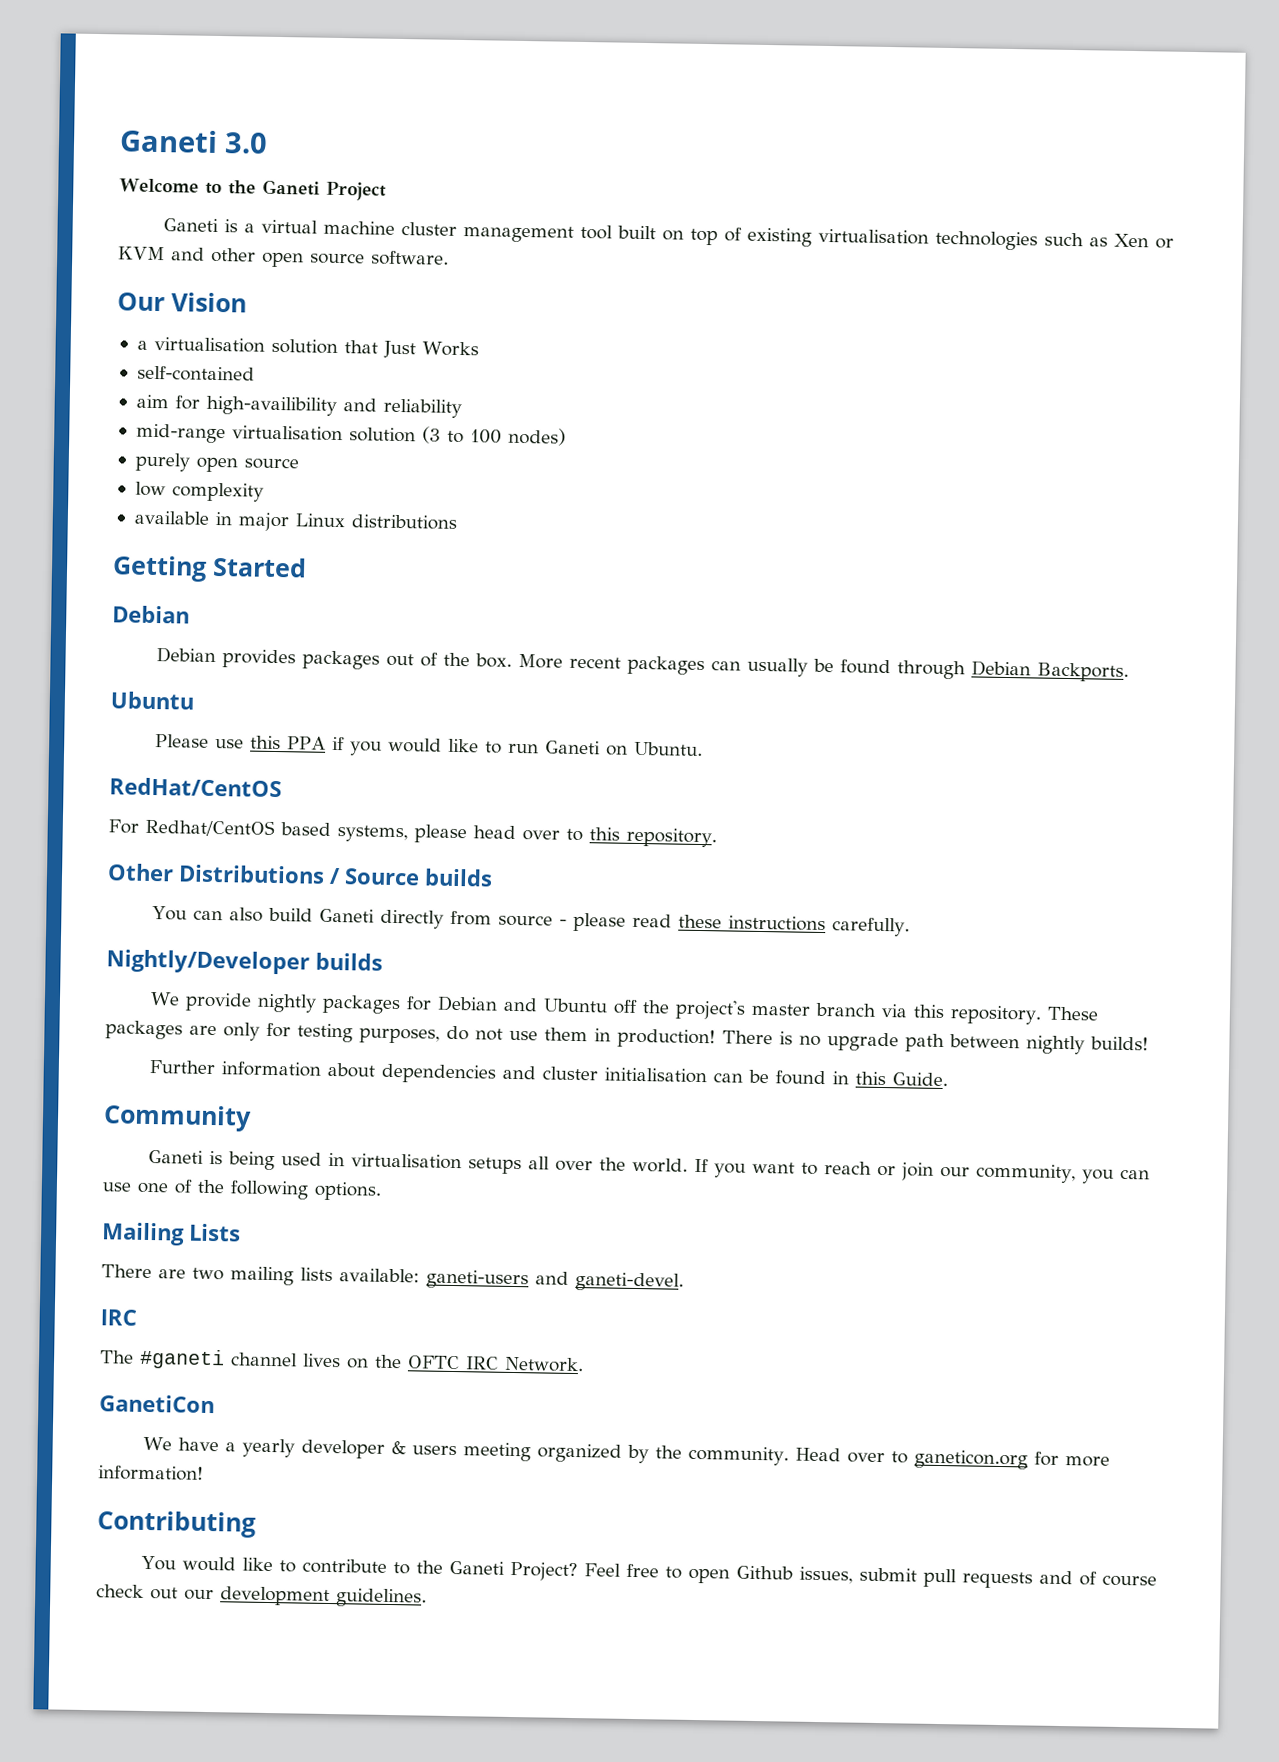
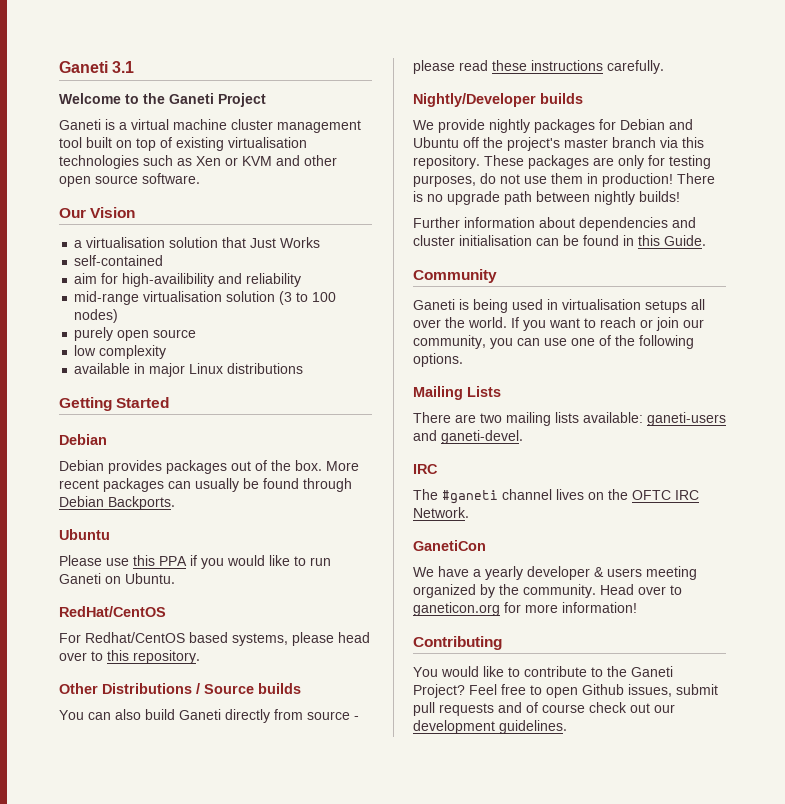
[119,129,268,154] Ganeti 3.0 -> [59,61,135,73] Ganeti 3.1

